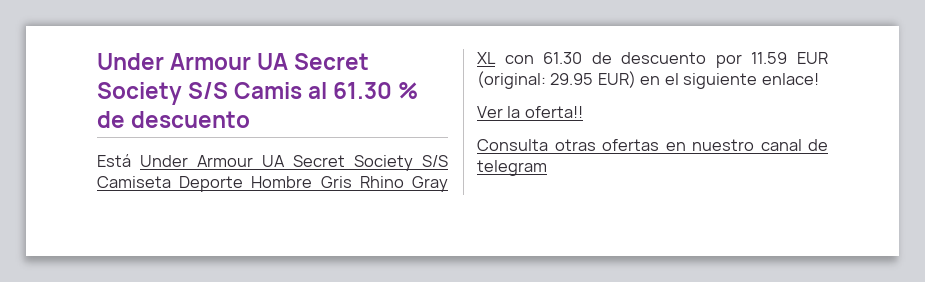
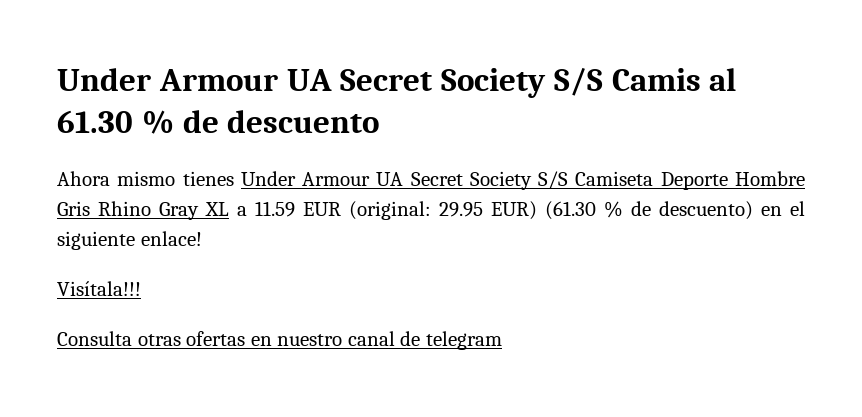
[97,154,131,167] Está -> [57,171,234,186] Ahora mismo tienes
[504,52,742,68] con 61.30 de descuento por -> [237,206,247,216] a
(636, 79) none -> [545,201,753,220] (61.30 % de descuento)
[477,106,583,118] Ver la oferta!! -> [57,281,141,296] Visítala!!!

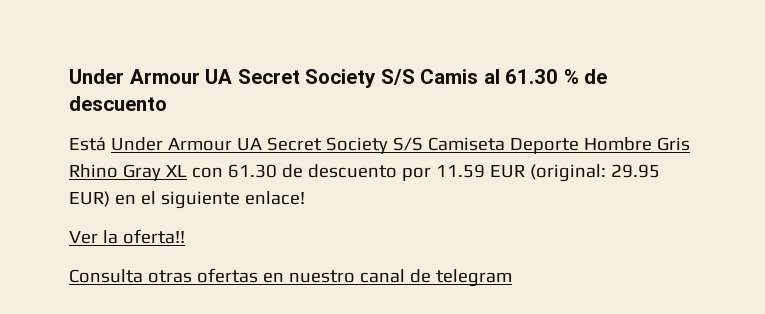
[57,171,234,186] Ahora mismo tienes -> [69,137,106,151] Está
[237,206,247,216] a -> [191,164,431,181] con 61.30 de descuento por
[545,201,753,220] (61.30 % de descuento) -> (110, 199) none
[57,281,141,296] Visítala!!! -> [69,229,185,244] Ver la oferta!!

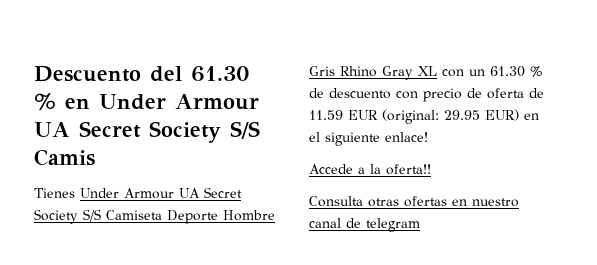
(69, 76) none -> [34,66,250,82] [34,93,90,110] Descuento del 61.30 % en
[483,69,608,84] [69,96,167,111] [69,137,106,151] al 61.30 % de descuento // Está -> [34,188,75,198] // Tienes
[227,164,431,181] 61.30 de descuento por -> [469,66,543,77] [309,88,544,102] un 61.30 % de descuento con precio de oferta de
[69,231,98,244] Ver -> [309,164,365,174] Accede a

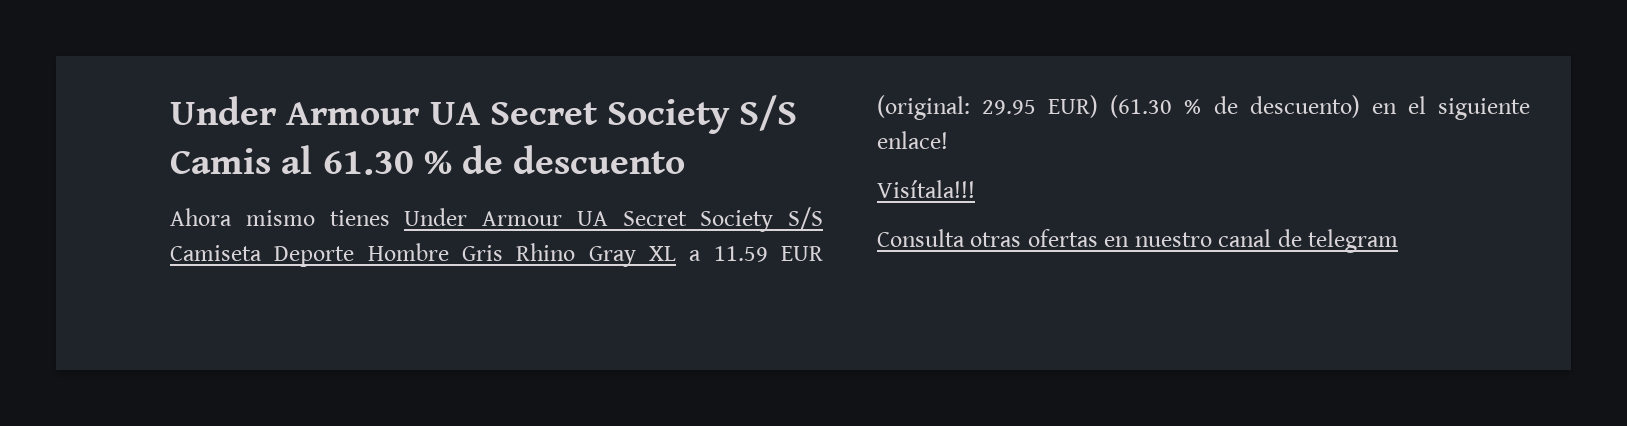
[34,66,250,82] [34,93,90,110] Descuento del 61.30 % en -> (170, 110) none
[34,188,75,198] // Tienes -> [281,145,686,175] [170,208,390,226] al 61.30 % de descuento // Ahora mismo tienes
[442,66,543,77] [309,88,544,102] con un 61.30 % de descuento con precio de oferta de -> [689,250,702,261] a
(519, 115) none -> [1110,95,1360,118] (61.30 % de descuento)
[309,164,431,175] Accede a la oferta!! -> [877,180,975,198] Visítala!!!

